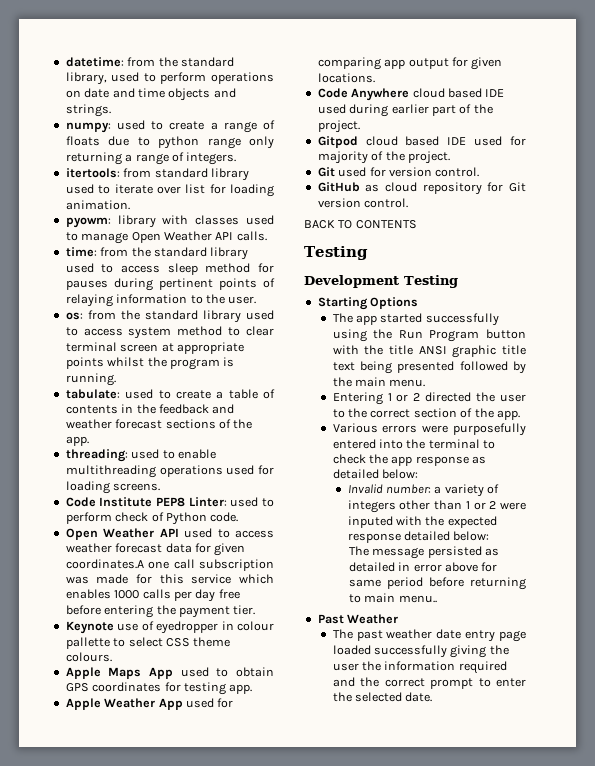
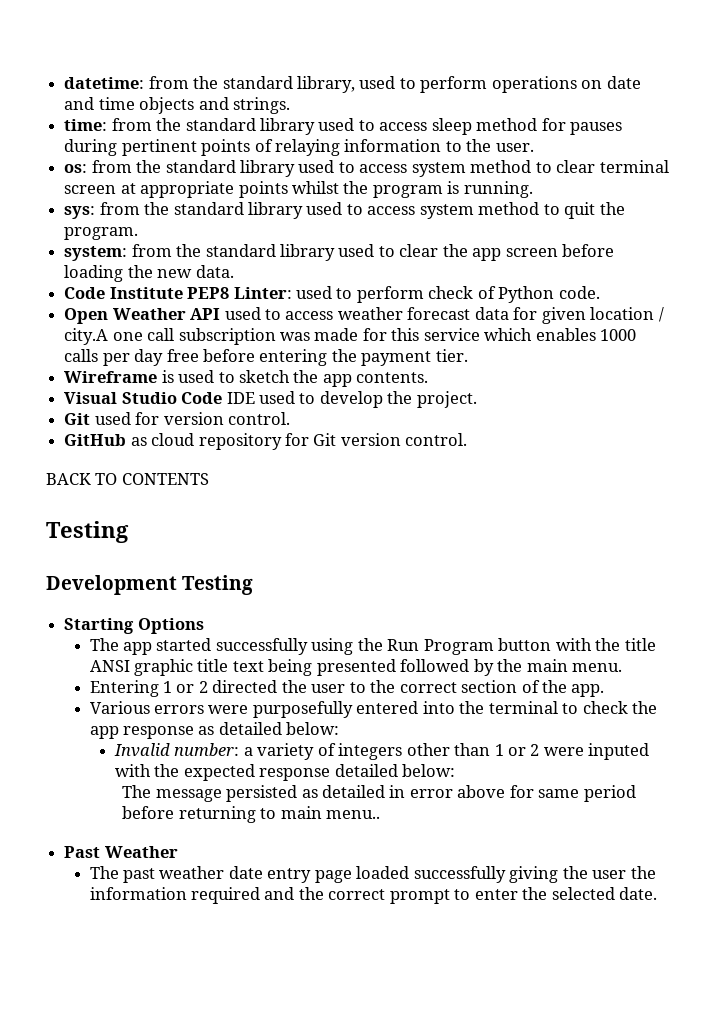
[65,120,275,133] [65,136,274,149] [65,152,237,165] [65,168,249,181] [65,184,274,197] [65,200,130,210] [65,215,274,228] [65,231,267,244] // numpy: used to create a range of floats due to python range only returning a range of integers. // itertools: from standard library used to iterate over list for loading animation. // pyowm: library with classes used to manage Open Weather API calls. -> (290, 105) none
[65,389,275,399] [65,404,235,414] [65,419,253,429] [65,436,89,446] [65,449,216,462] [65,465,274,478] [65,481,161,494] tabulate: used to create a table of contents in the feedback and weather forecast sections of the app. // threading: used to enable multithreading operations used for loading screens. -> [64,202,625,219] [64,227,139,240] [64,244,615,261] [64,265,234,282] sys: from the standard library used to access system method to quit the program. // system: from the standard library used to clear the app screen before loading the new data.
[65,559,144,569] coordinates.A -> [590,307,664,322] [64,328,109,345] location / city.A
[65,621,274,634] [65,637,231,649] [65,652,112,662] [65,667,274,679] [65,682,253,695] [65,698,234,710] [317,57,503,70] [317,73,375,83] [317,88,505,101] [317,104,493,117] [317,120,360,133] [317,136,526,148] [317,151,384,164] Keynote use of eyedropper in colour pallette to select CSS theme colours. // Apple Maps App used to obtain GPS coordinates for testing app. // Apple Weather App used for comparing app output for given locations. // Code Anywhere cloud based IDE used during earlier part of the project. // Gitpod cloud based IDE used for majority of -> [64,370,429,387] [64,391,383,408] Wireframe is used to sketch the app contents. // Visual Studio Code IDE used to develop

